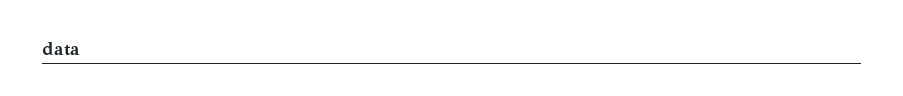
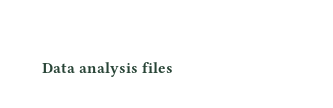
[42,42,80,56] data -> [42,62,174,77] Data analysis files

